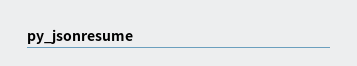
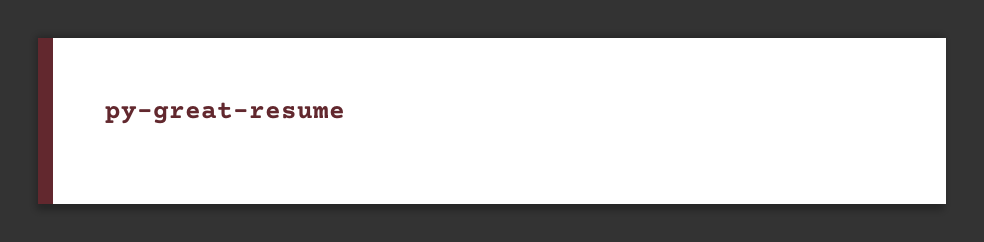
[27,29,133,44] py_jsonresume -> [105,102,345,124] py-great-resume

